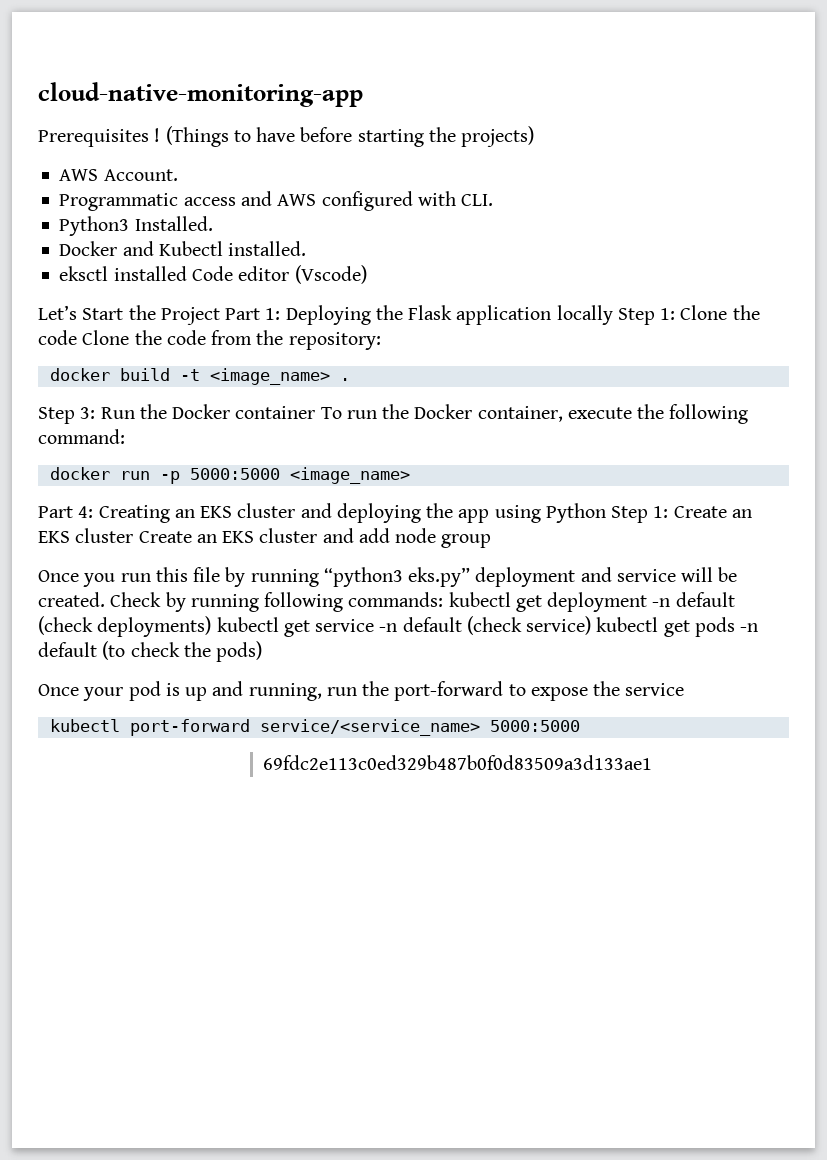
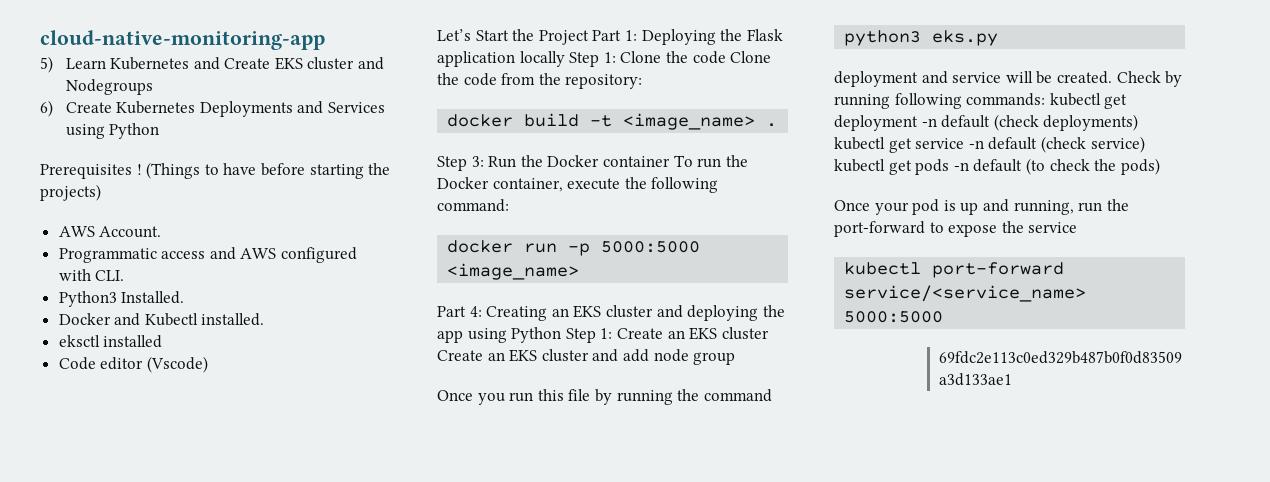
(363, 94) none -> [40,56,385,73] [65,79,153,95] [40,100,385,117] [65,123,160,139] // 5) Learn Kubernetes and Create EKS cluster and Nodegroups // 6) Create Kubernetes Deployments and Services using Python
(187, 273) none -> (163, 341) //
[323,567,471,587] “python3 eks.py” -> [677,389,772,402] [844,30,999,46] the command // python3 eks.py //

